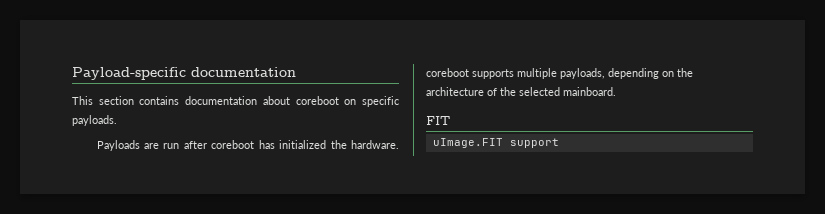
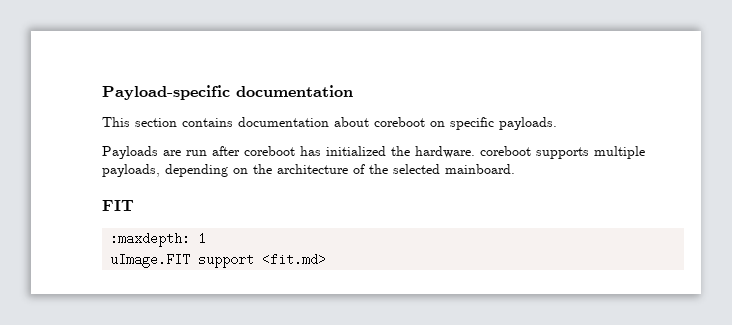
(450, 120) none -> [110,232,207,247] // :maxdepth: 1
(559, 143) none -> [262,253,327,266] <fit.md>

